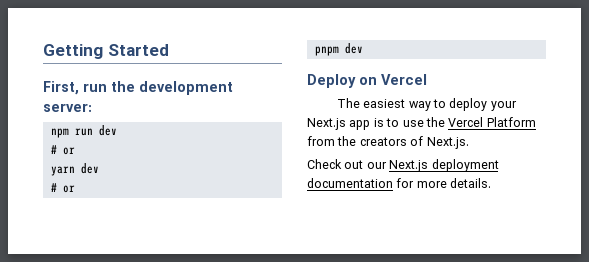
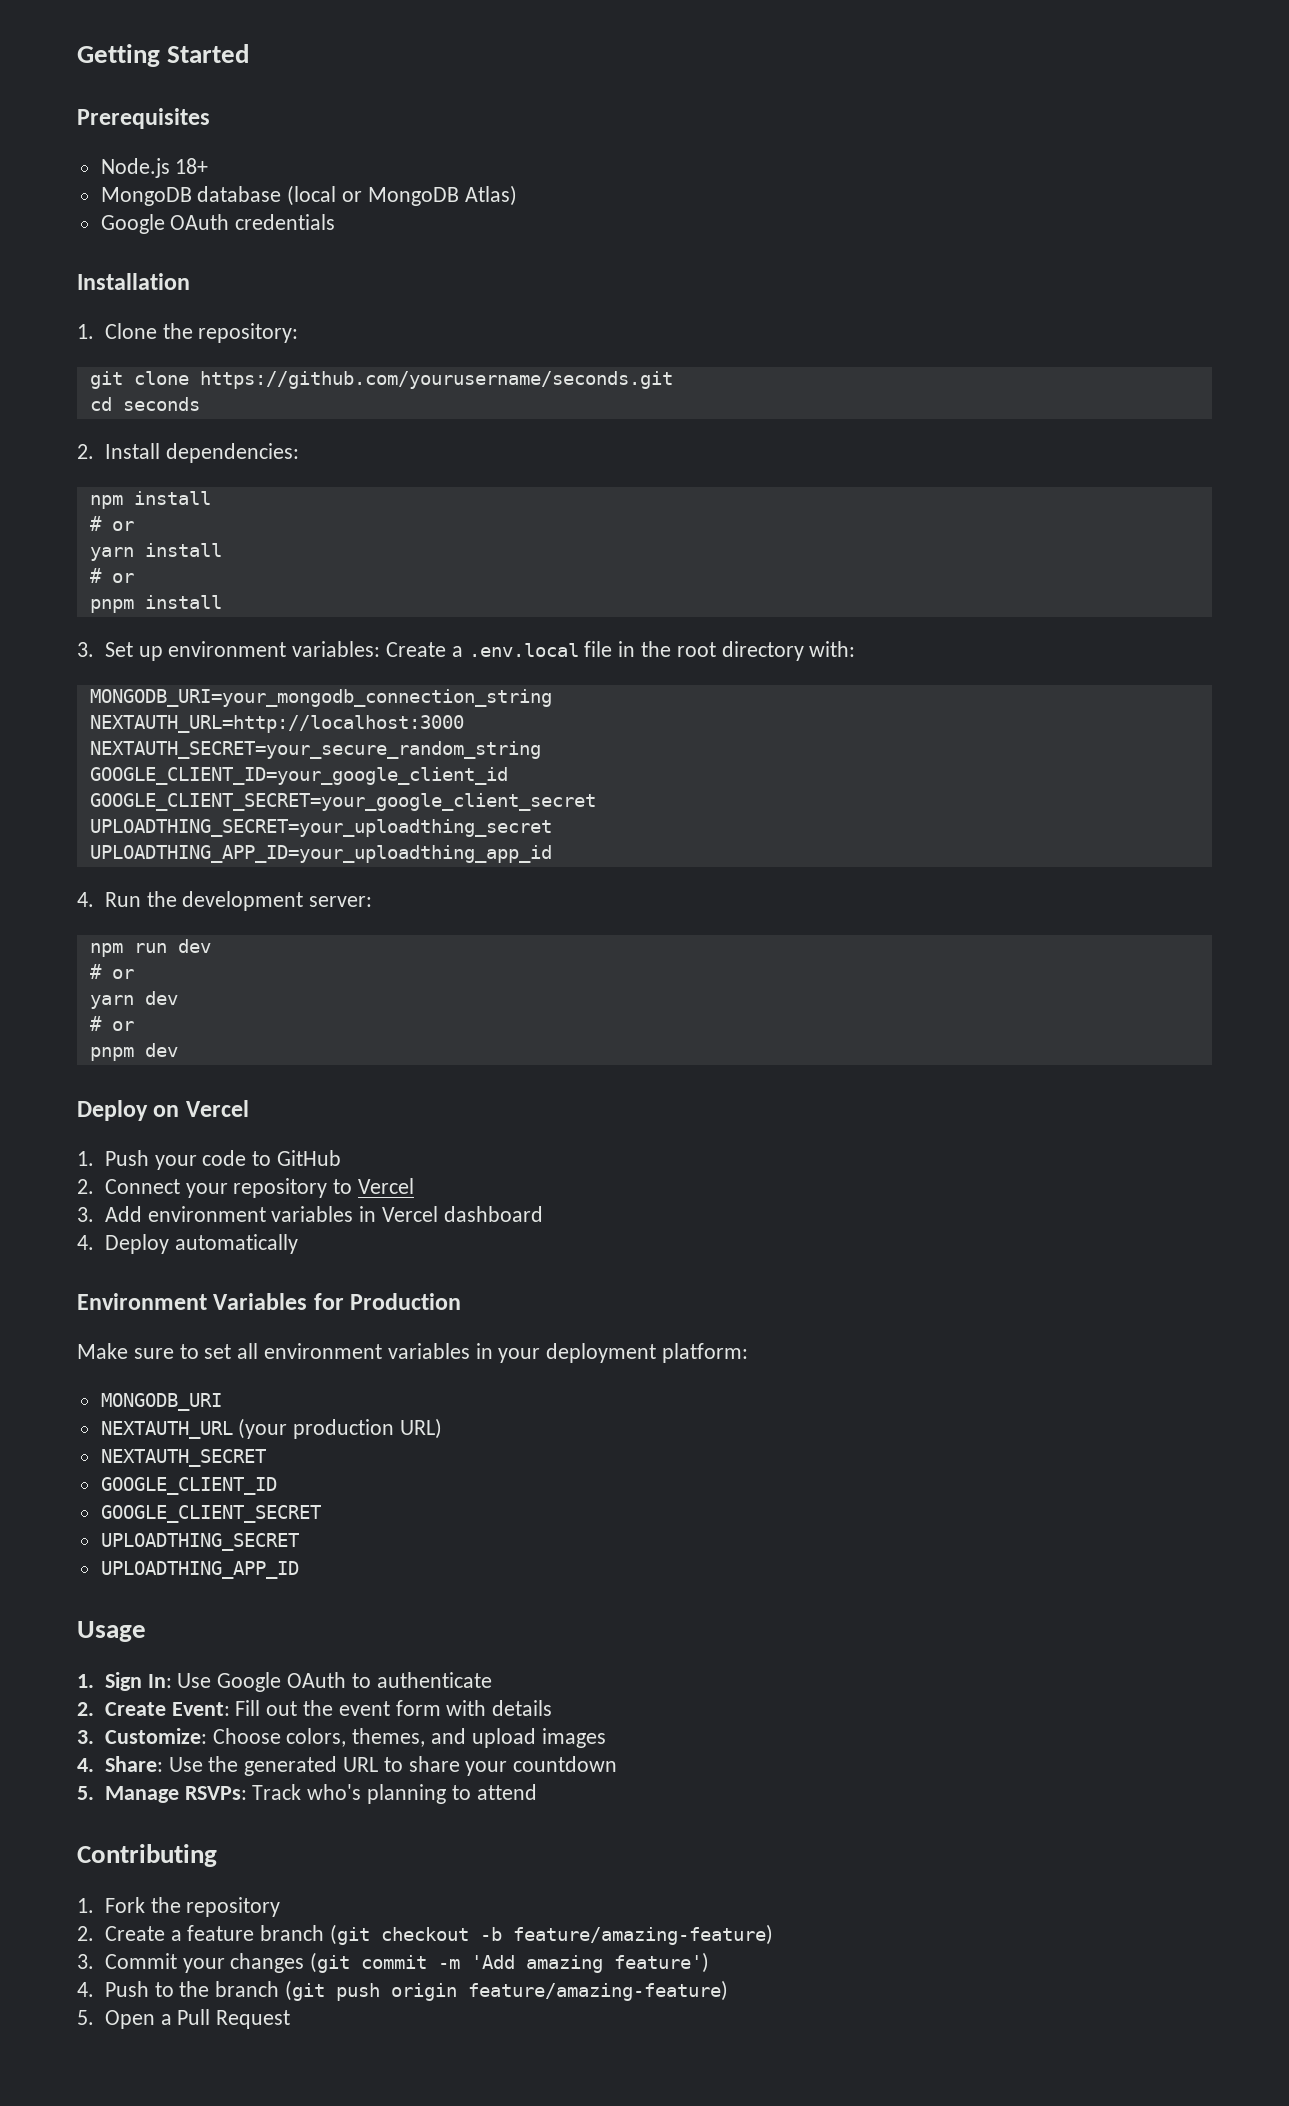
[43,81,107,95] First, run -> [77,108,210,129] [100,158,209,178] [100,185,517,206] [100,214,336,234] [77,273,190,290] [77,323,299,343] [89,371,673,389] [89,397,200,411] [77,443,299,463] [89,491,211,509] [89,516,134,531] [89,543,222,561] [89,568,134,583] [89,595,222,613] [77,641,856,661] [89,689,552,707] [89,715,464,733] [89,741,541,759] [89,767,508,785] [89,793,596,811] [89,819,552,837] [89,845,552,863] [77,892,141,907] Prerequisites // Node.js 18+ // MongoDB database (local or MongoDB Atlas) // Google OAuth credentials // Installation // 1. Clone the repository: // git clone https://github.com/yourusername/seconds.git // cd seconds // 2. Install dependencies: // npm install // # or // yarn install // # or // pnpm install // 3. Set up environment variables: Create a .env.local file in the root directory with: // MONGODB_URI=your_mongodb_connection_string // NEXTAUTH_URL=http://localhost:3000 // NEXTAUTH_SECRET=your_secure_random_string // GOOGLE_CLIENT_ID=your_google_client_id // GOOGLE_CLIENT_SECRET=your_google_client_secret // UPLOADTHING_SECRET=your_uploadthing_secret // UPLOADTHING_APP_ID=your_uploadthing_app_id // 4. Run
[336,98,517,111] [307,117,536,130] [307,136,469,149] [307,159,499,172] [307,178,492,188] The easiest way to deploy your Next.js app is to use the Vercel Platform from the creators of Next.js. // Check out our Next.js deployment documentation for more details. -> [77,1150,341,1170] [77,1178,414,1198] [77,1206,543,1222] [77,1234,298,1254] [77,1293,462,1310] [77,1343,749,1363] [100,1393,222,1411] [100,1418,443,1439] [100,1449,266,1467] [100,1477,277,1495] [100,1505,321,1523] [100,1533,299,1551] [100,1561,299,1579] [77,1621,146,1642] [77,1672,492,1692] [77,1700,553,1716] [77,1728,606,1748] [77,1756,618,1776] [77,1784,537,1804] [77,1844,217,1867] [77,1897,281,1917] [77,1924,773,1945] [77,1952,710,1973] [77,1980,728,2001] [77,2009,291,2029] 1. Push your code to GitHub // 2. Connect your repository to Vercel // 3. Add environment variables in Vercel dashboard // 4. Deploy automatically // Environment Variables for Production // Make sure to set all environment variables in your deployment platform: // MONGODB_URI // NEXTAUTH_URL (your production URL) // NEXTAUTH_SECRET // GOOGLE_CLIENT_ID // GOOGLE_CLIENT_SECRET // UPLOADTHING_SECRET // UPLOADTHING_APP_ID // Usage // 1. Sign In: Use Google OAuth to authenticate // 2. Create Event: Fill out the event form with details // 3. Customize: Choose colors, themes, and upload images // 4. Share: Use the generated URL to share your countdown // 5. Manage RSVPs: Track who's planning to attend // Contributing // 1. Fork the repository // 2. Create a feature branch (git checkout -b feature/amazing-feature) // 3. Commit your changes (git commit -m 'Add amazing feature') // 4. Push to the branch (git push origin feature/amazing-feature) // 5. Open a Pull Request

